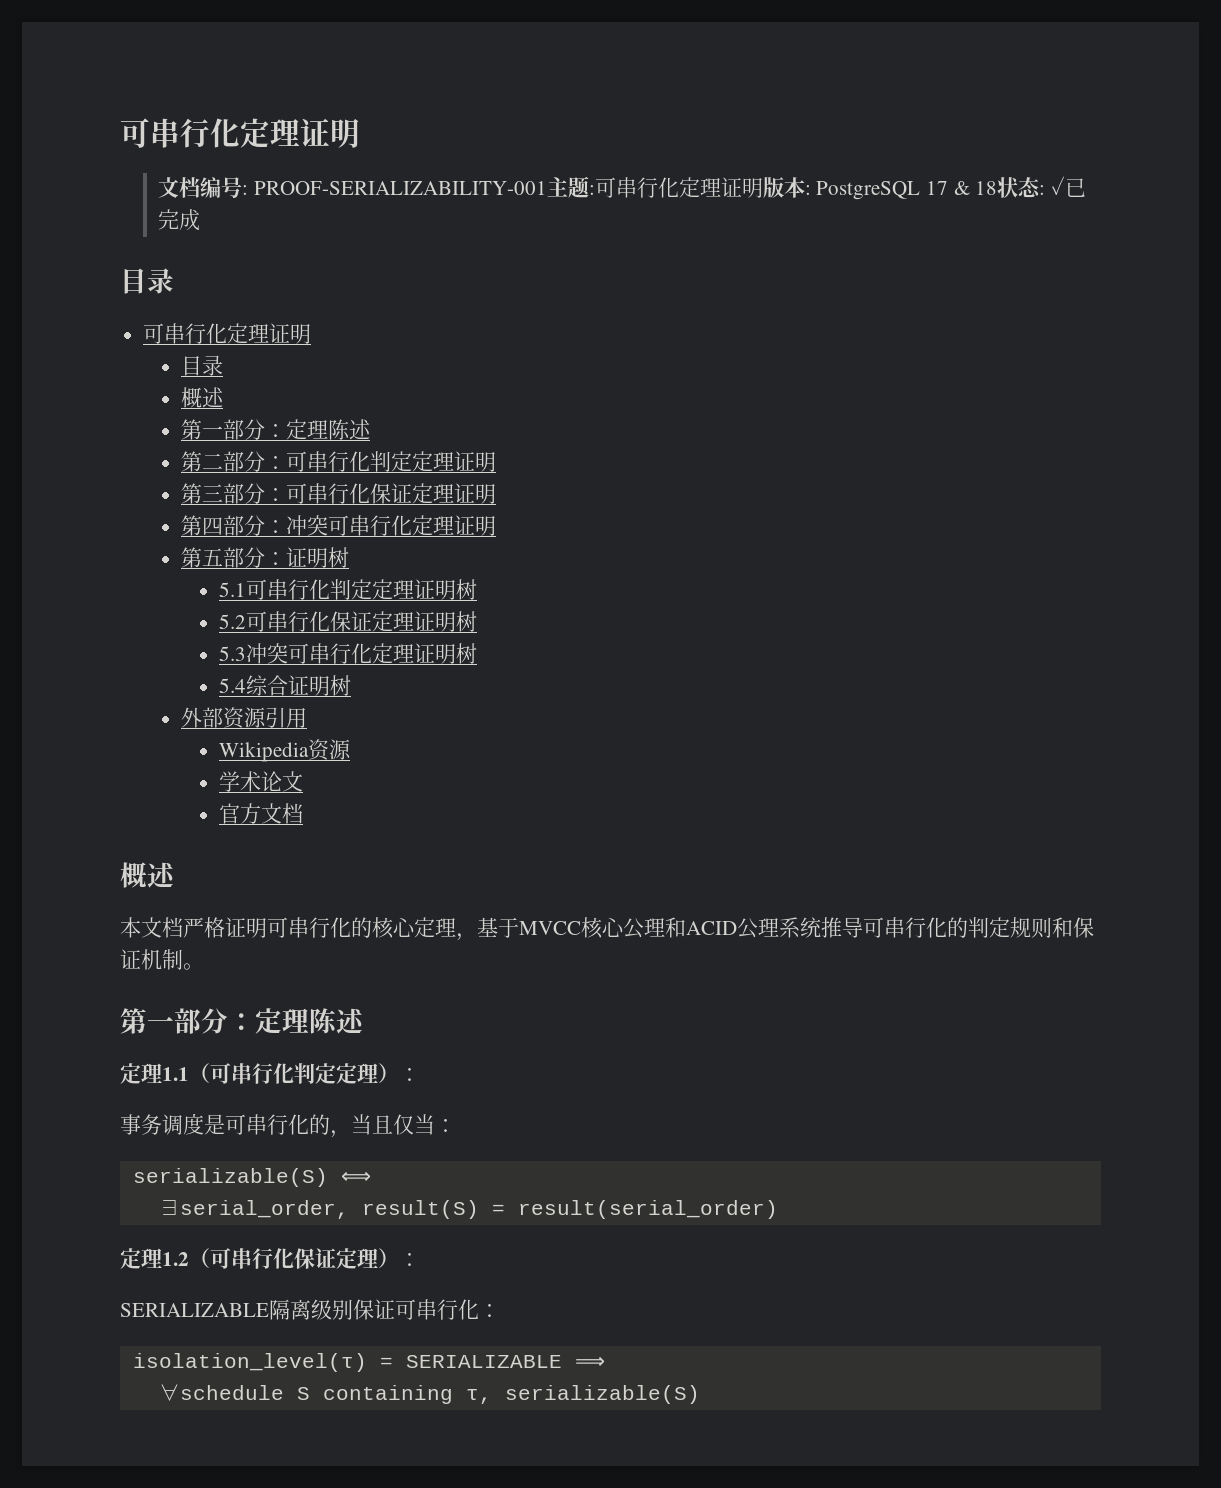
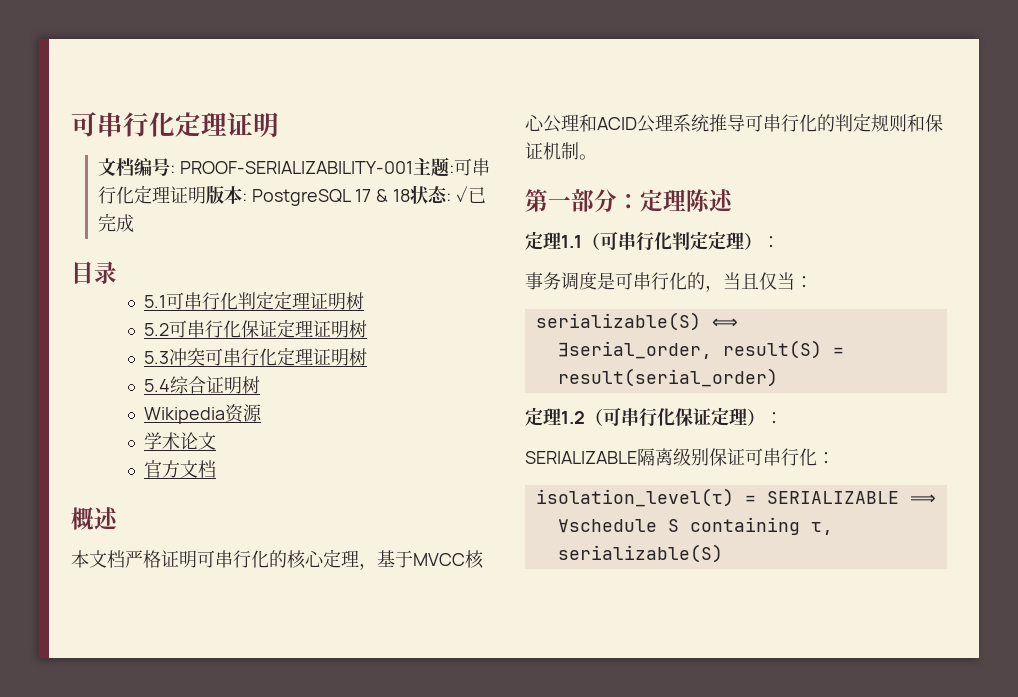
[143,323,312,344] [181,355,224,376] [181,387,225,408] [181,419,372,440] [181,451,497,472] [181,483,497,504] [181,515,497,536] [181,547,350,568] // 可串行化定理证明 // 目录 // 概述 // 第一部分：定理陈述 // 第二部分：可串行化判定定理证明 // 第三部分：可串行化保证定理证明 // 第四部分：冲突可串行化定理证明 // 第五部分：证明树 -> (117, 272) none
[181,707,308,729] // 外部资源引用 -> (261, 385) none

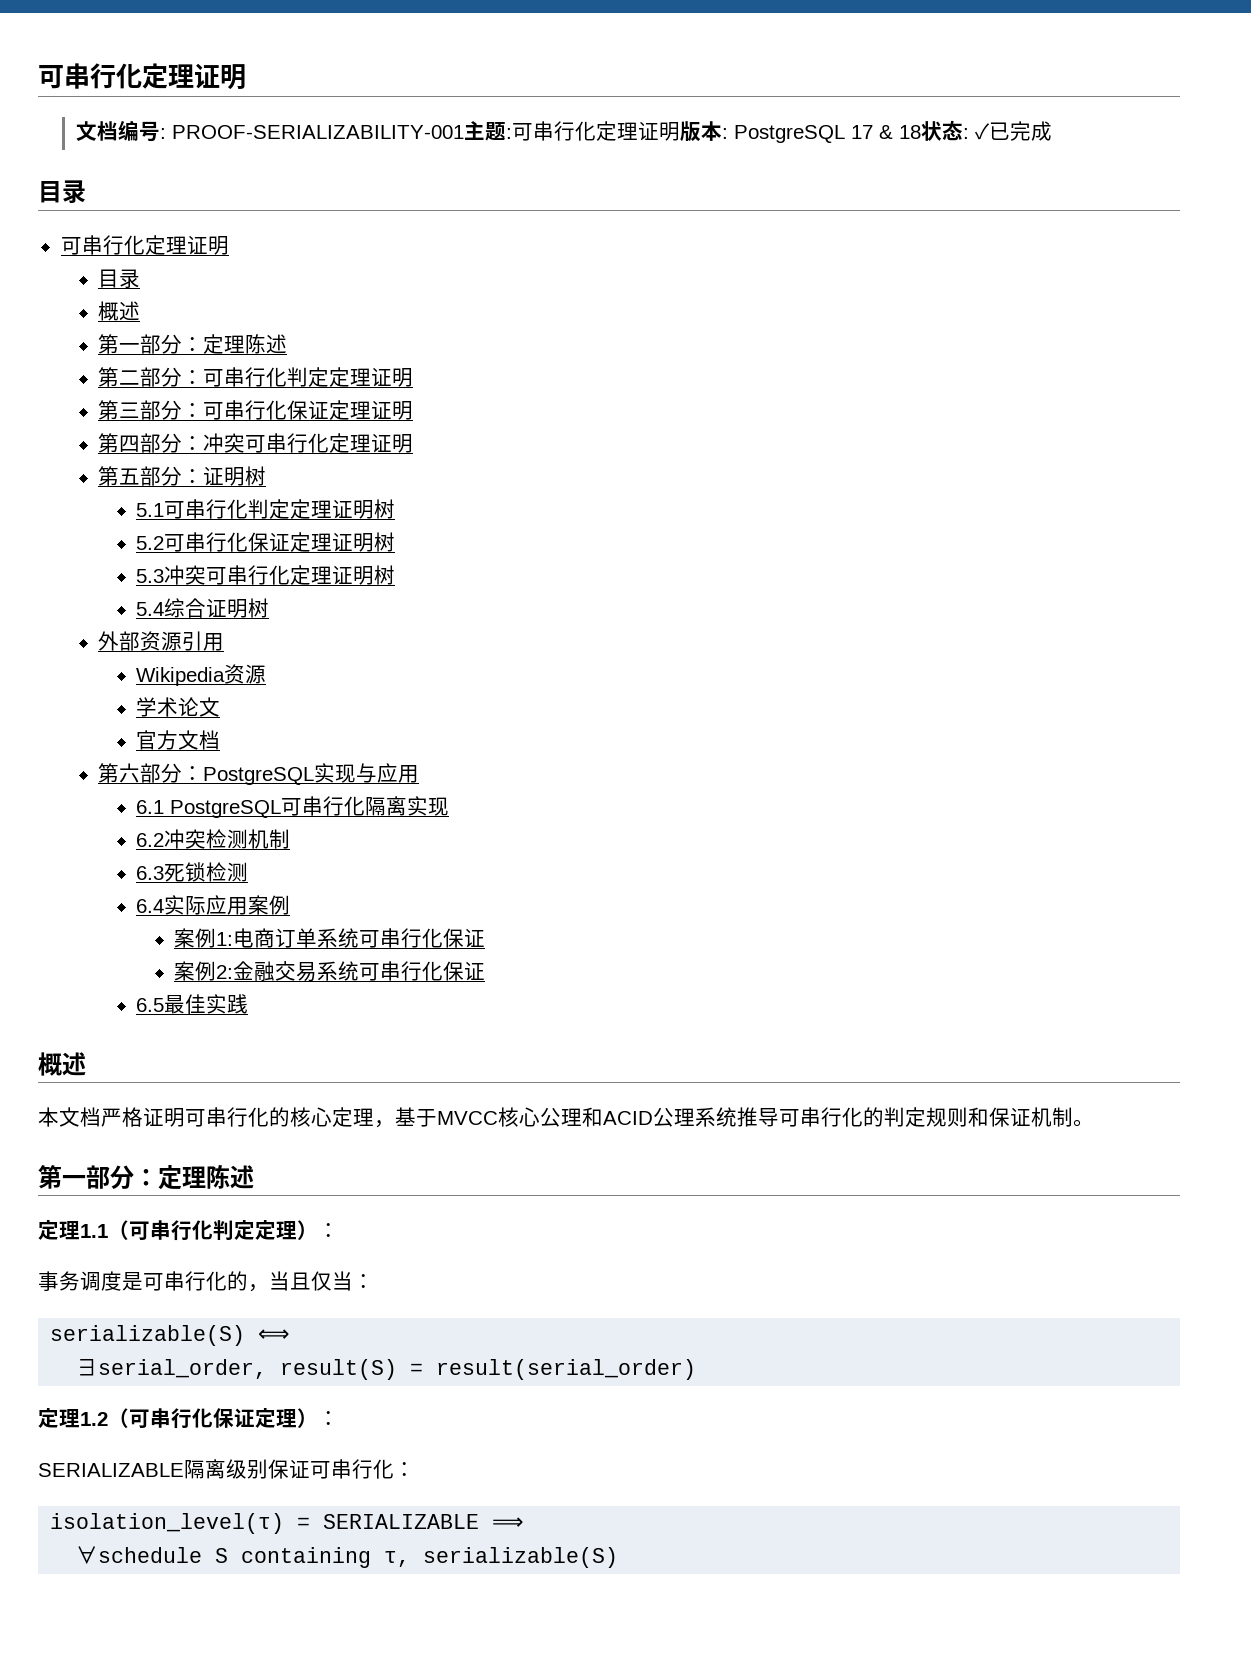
(117, 272) none -> [60,235,229,255] [98,269,141,288] [98,301,141,321] [98,334,288,354] [98,367,414,387] [98,400,414,420] [98,433,414,453] [98,466,267,486] // 可串行化定理证明 // 目录 // 概述 // 第一部分：定理陈述 // 第二部分：可串行化判定定理证明 // 第三部分：可串行化保证定理证明 // 第四部分：冲突可串行化定理证明 // 第五部分：证明树
(261, 385) none -> [98,631,225,651] // 外部资源引用
(217, 469) none -> [98,763,420,785] [136,796,450,818] [136,829,291,849] [136,862,249,882] [136,895,291,915] [174,928,486,948] [174,961,486,982] [136,994,249,1014] // 第六部分：PostgreSQL实现与应用 // 6.1 PostgreSQL可串行化隔离实现 // 6.2冲突检测机制 // 6.3死锁检测 // 6.4实际应用案例 // 案例1:电商订单系统可串行化保证 // 案例2:金融交易系统可串行化保证 // 6.5最佳实践

